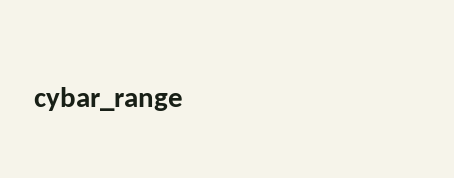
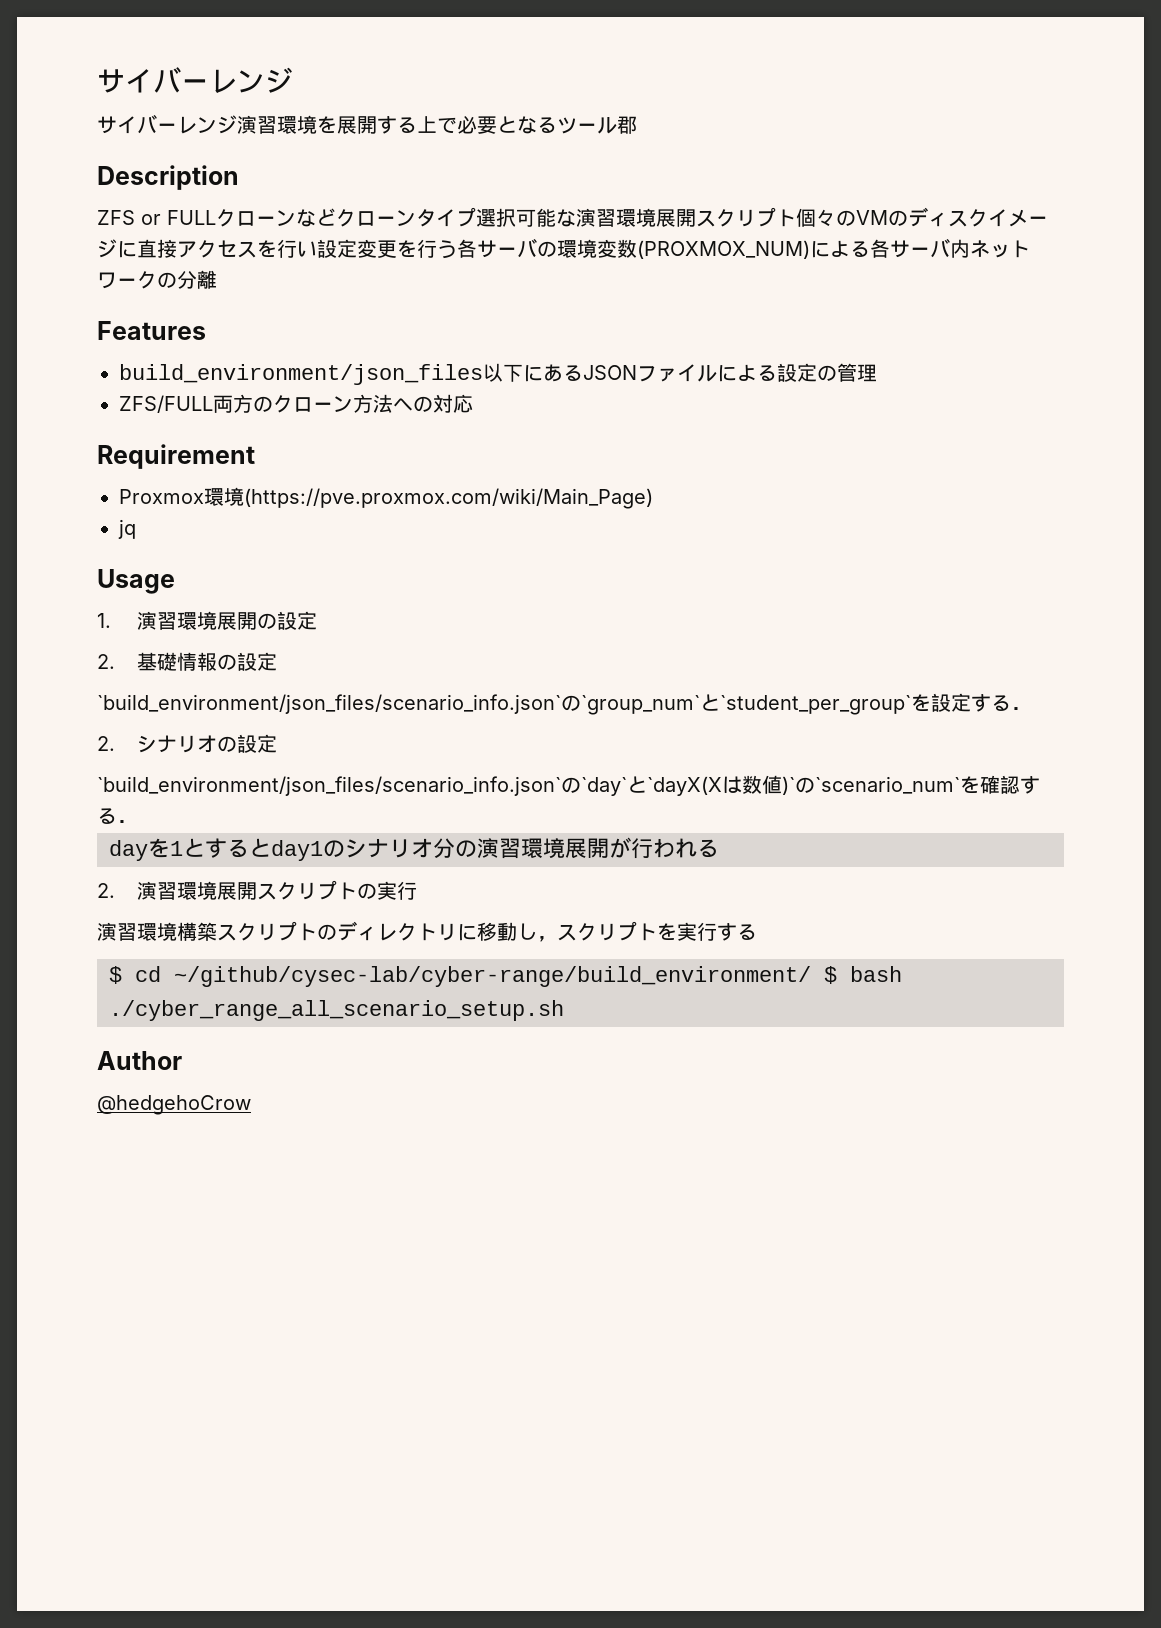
[34,87,183,111] cybar_range -> [97,67,293,93] [97,114,637,134] [97,165,239,190] [97,207,1048,227] [97,238,1030,259] [97,270,217,289] [97,321,206,340] [119,363,877,385] [119,394,473,413] [97,444,255,469] [119,487,653,509] [118,519,136,539] [97,569,175,594] [97,611,317,630] [97,652,277,671] [97,693,1031,715] [97,734,277,753] [97,775,1040,796] [97,808,137,824] [109,837,719,861] [97,880,417,900] [97,921,757,942] [109,966,902,987] [109,1000,564,1021] [97,1051,182,1070] [97,1095,251,1115] サイバーレンジ // サイバーレンジ演習環境を展開する上で必要となるツール郡 // Description // ZFS or FULLクローンなどクローンタイプ選択可能な演習環境展開スクリプト個々のVMのディスクイメージに直接アクセスを行い設定変更を行う各サーバの環境変数(PROXMOX_NUM)による各サーバ内ネットワークの分離 // Features // build_environment/json_files以下にあるJSONファイルによる設定の管理 // ZFS/FULL両方のクローン方法への対応 // Requirement // Proxmox環境(https://pve.proxmox.com/wiki/Main_Page) // jq // Usage // 1.演習環境展開の設定 // 2.基礎情報の設定 // `build_environment/json_files/scenario_info.json`の`group_num`と`student_per_group`を設定する． // 2.シナリオの設定 // `build_environment/json_files/scenario_info.json`の`day`と`dayX(Xは数値)`の`scenario_num`を確認する． // dayを1とするとday1のシナリオ分の演習環境展開が行われる // 2.演習環境展開スクリプトの実行 // 演習環境構築スクリプトのディレクトリに移動し，スクリプトを実行する // $ cd ~/github/cysec-lab/cyber-range/build_environment/ $ bash ./cyber_range_all_scenario_setup.sh // Author // @hedgehoCrow

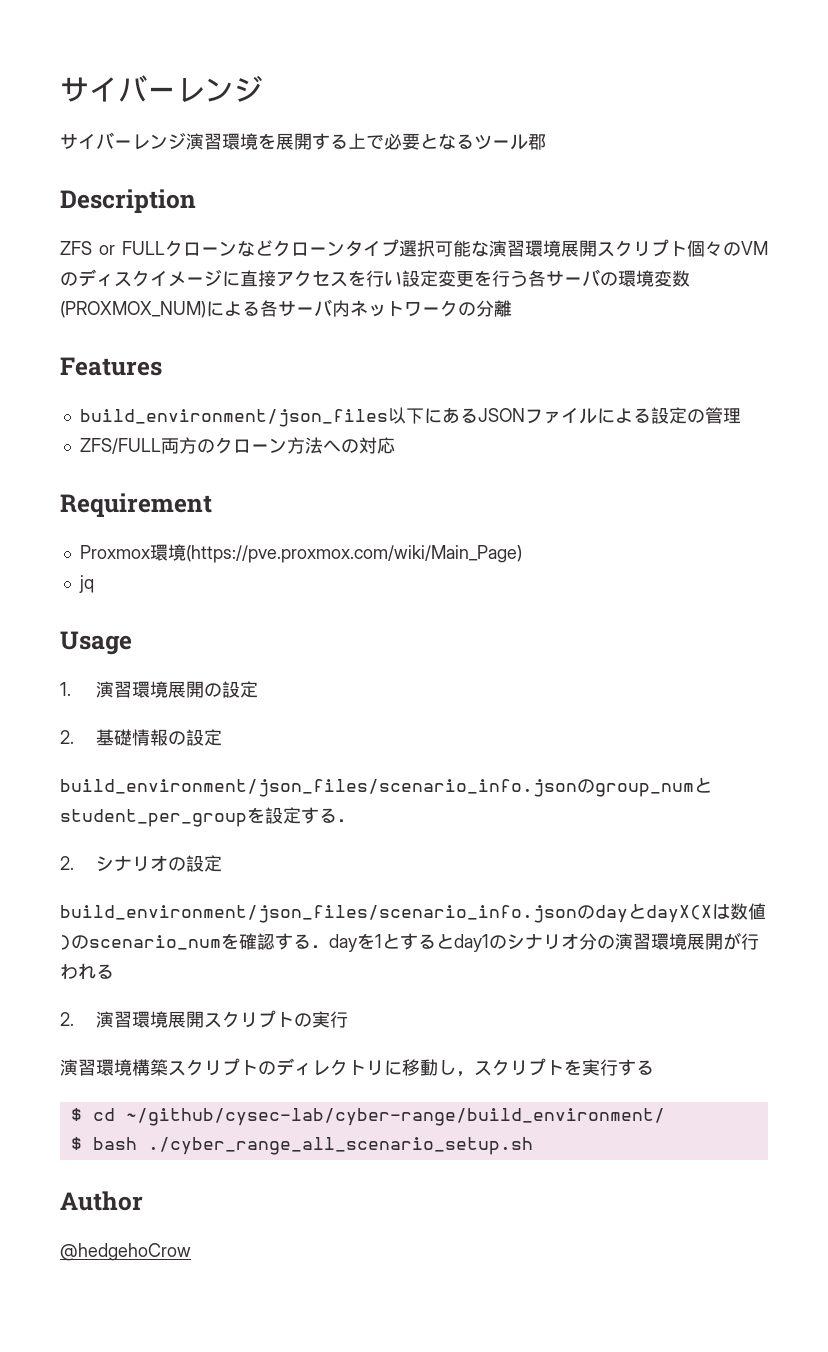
[97,694,911,715] `build_environment/json_files/scenario_info.json`の`group_num`と`student_per_group` -> [60,777,712,797] [60,809,247,827] build_environment/json_files/scenario_info.jsonのgroup_numとstudent_per_group
[97,775,960,796] `build_environment/json_files/scenario_info.json`の`day`と`dayX(Xは数値)`の`scenario_num` -> [60,903,766,923] [60,935,221,950] build_environment/json_files/scenario_info.jsonのdayとdayX(Xは数値)のscenario_num
(137, 821) // -> (329, 946) none
(811, 976) none -> (665, 1117) //

